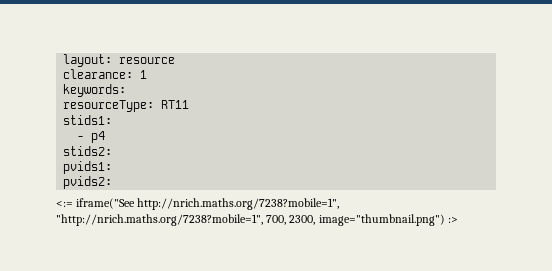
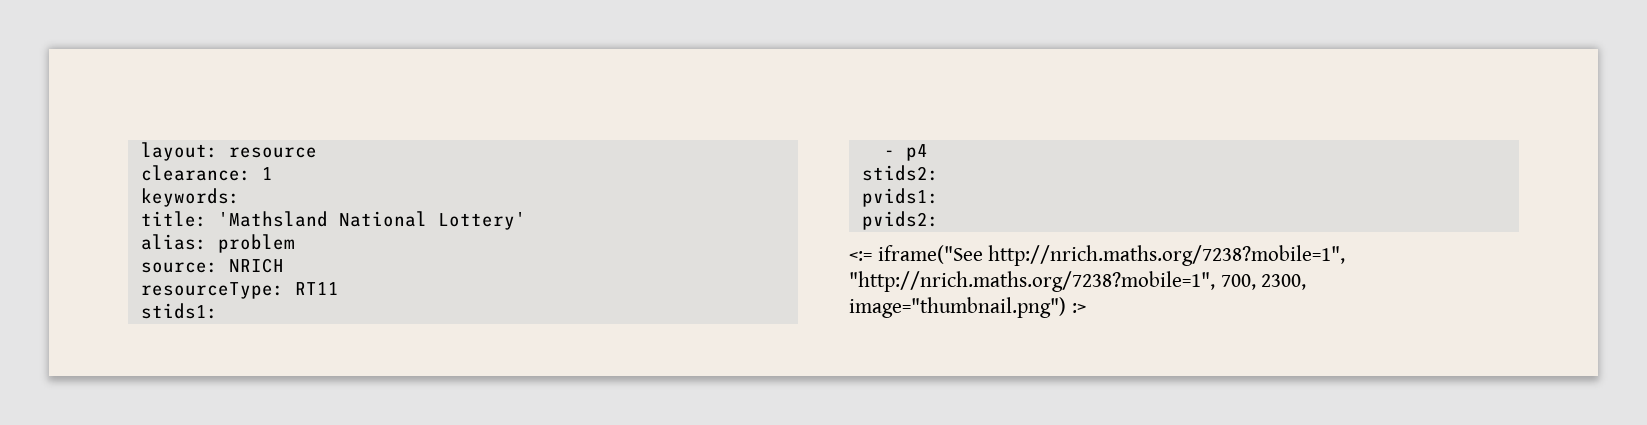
(127, 90) none -> [140,211,526,230] [140,234,295,253] [140,258,284,273] // title: 'Mathsland National Lottery' // alias: problem // source: NRICH

